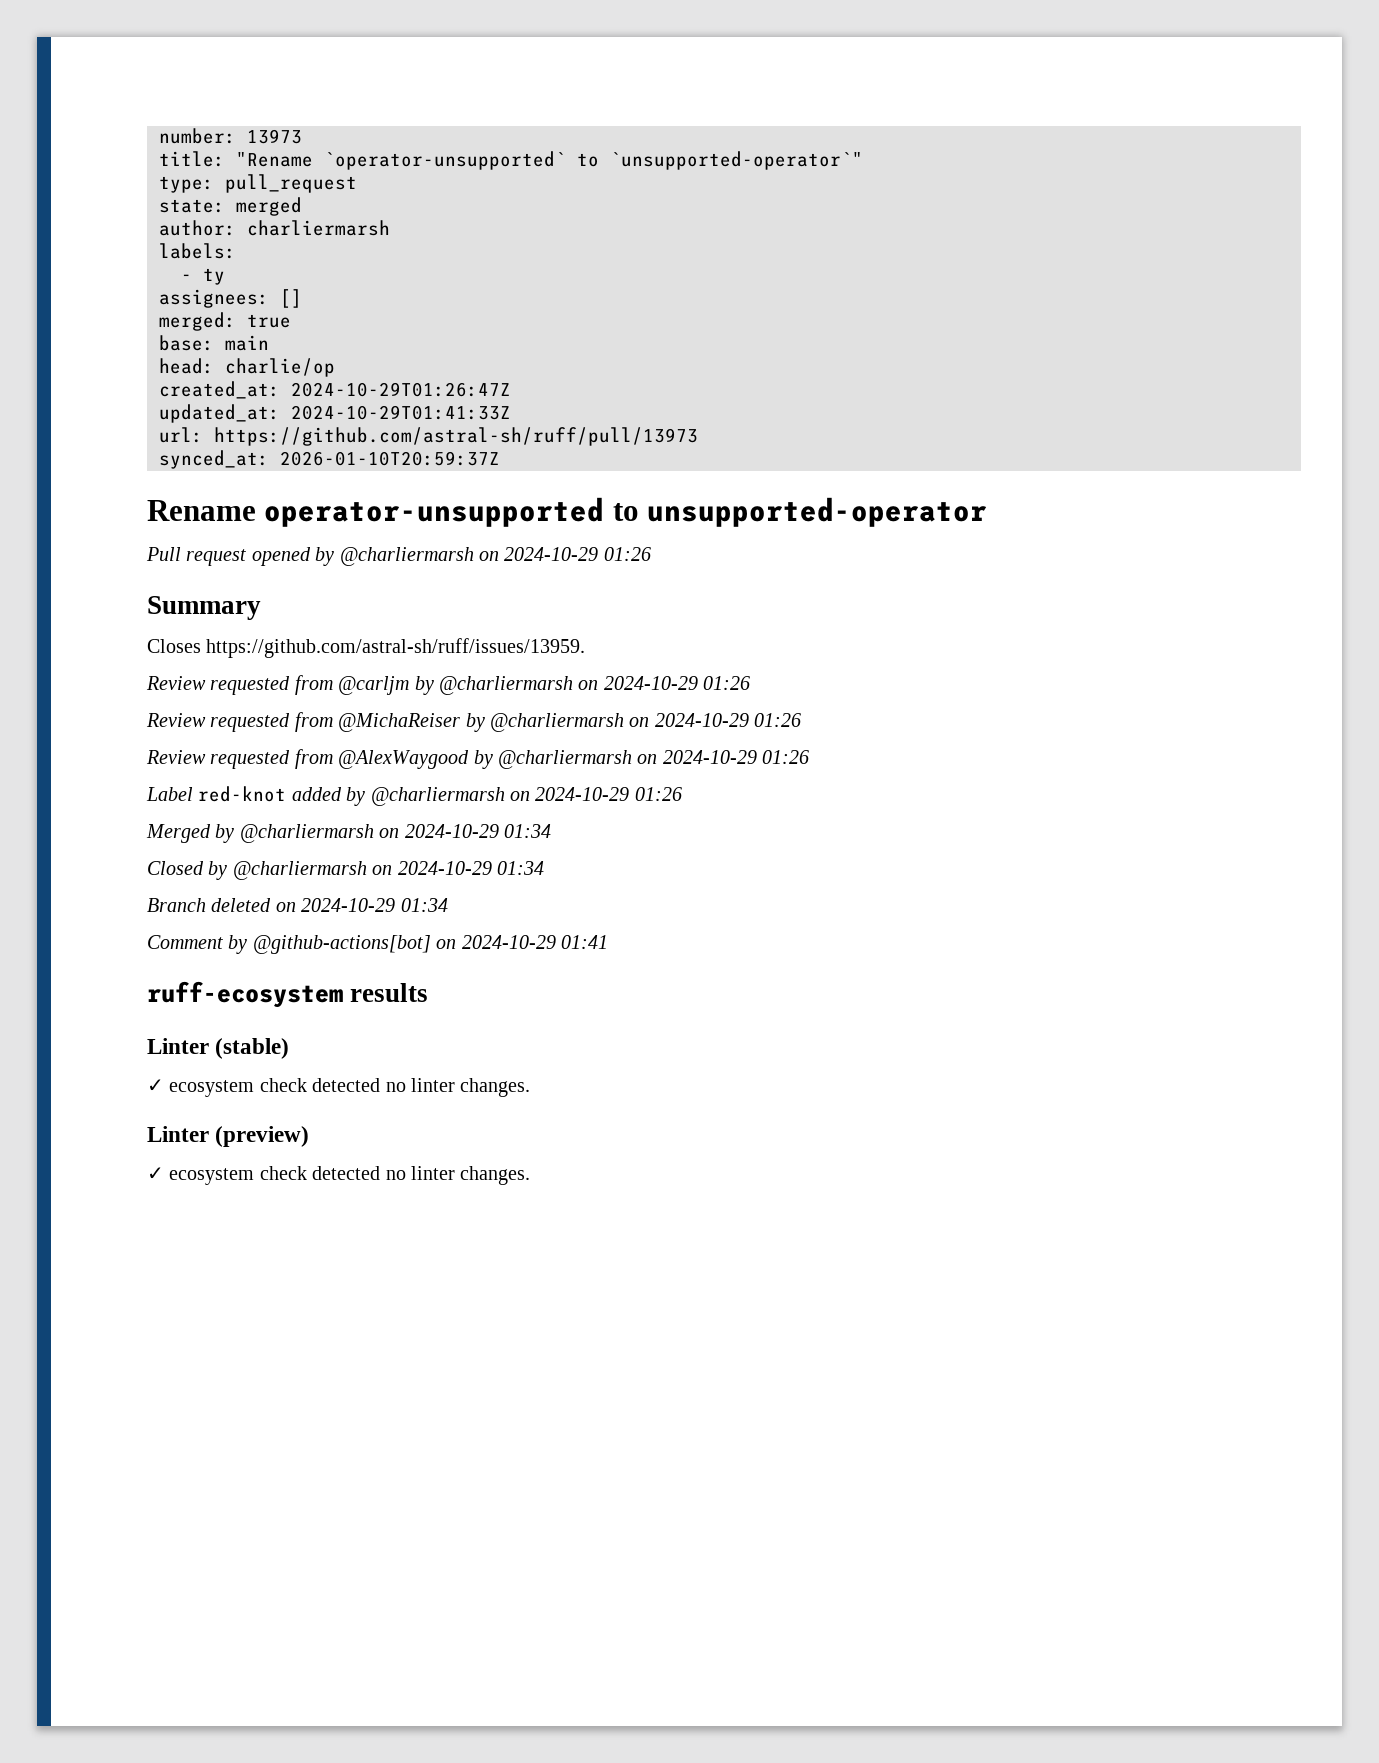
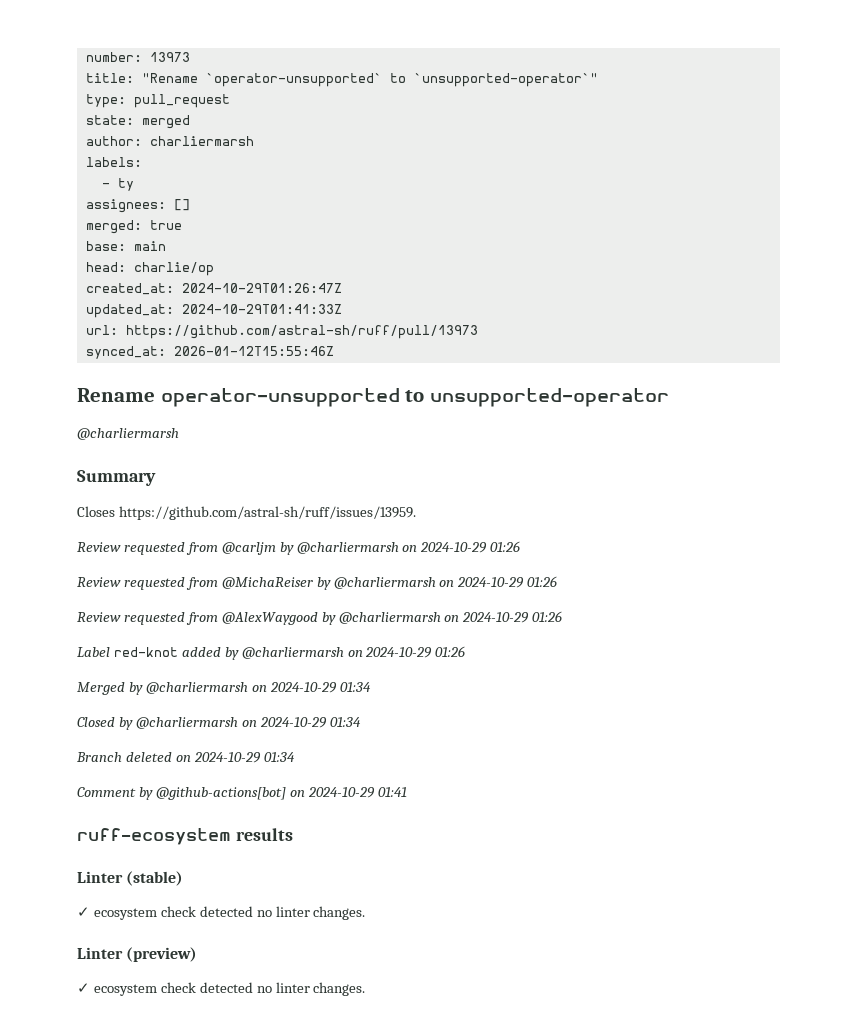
[280,451,500,466] 2026-01-10T20:59:37Z -> [173,346,334,356] 2026-01-12T15:55:46Z
[146,547,651,566] Pull request opened by @charliermarsh on 2024-10-29 01:26 -> [77,428,179,440] @charliermarsh

